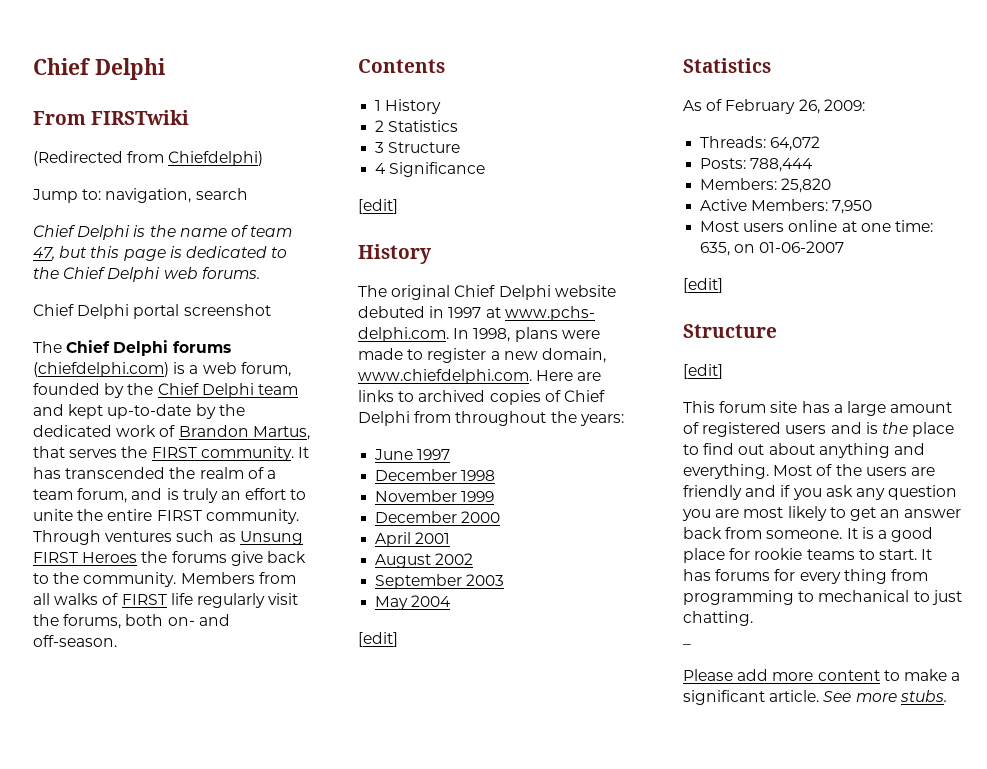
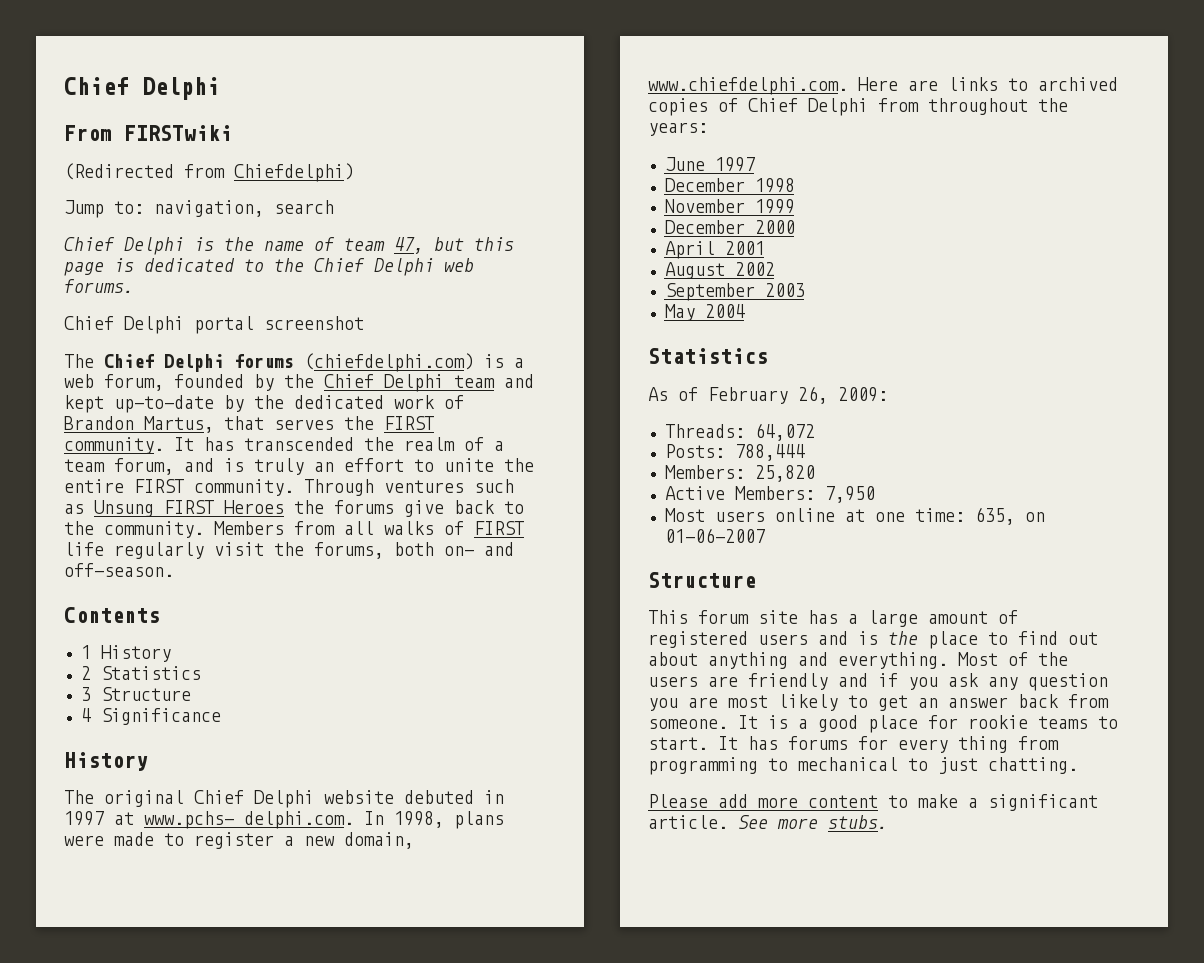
[358,199,398,214] // [edit] -> (221, 716) none
[358,632,398,647] // [edit] -> (745, 311) none
[683,278,723,293] [683,324,777,338] [683,364,723,379] // [edit] // Structure // [edit] -> [648,572,756,588] // Structure
[683,644,691,645] // _ -> (1078, 765) none

